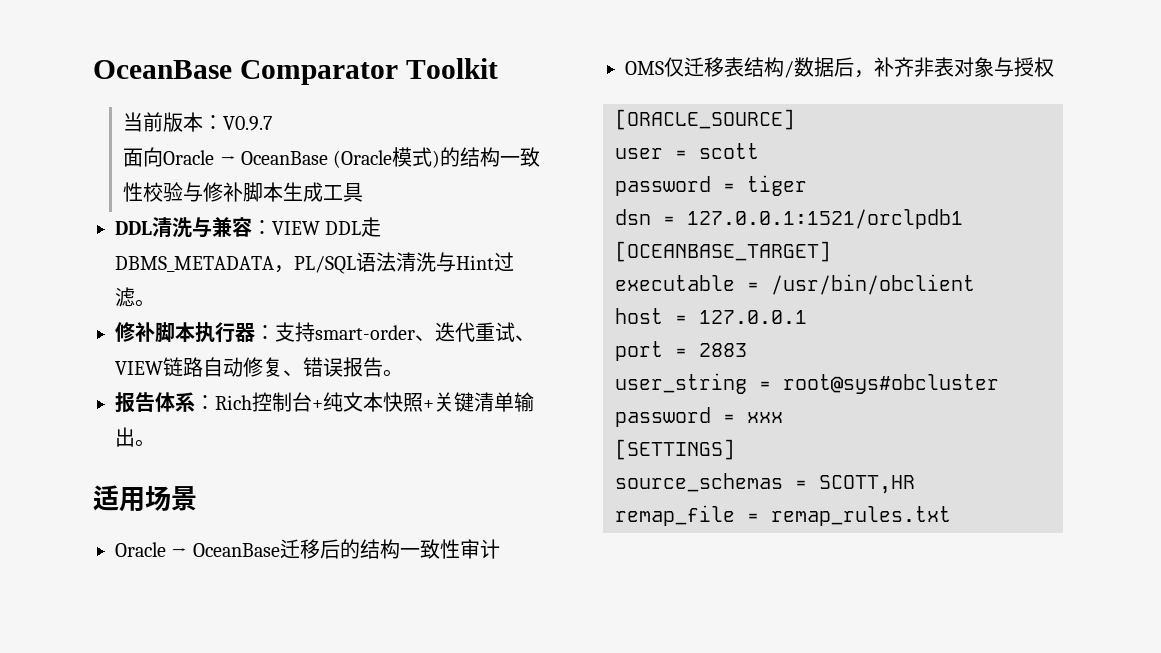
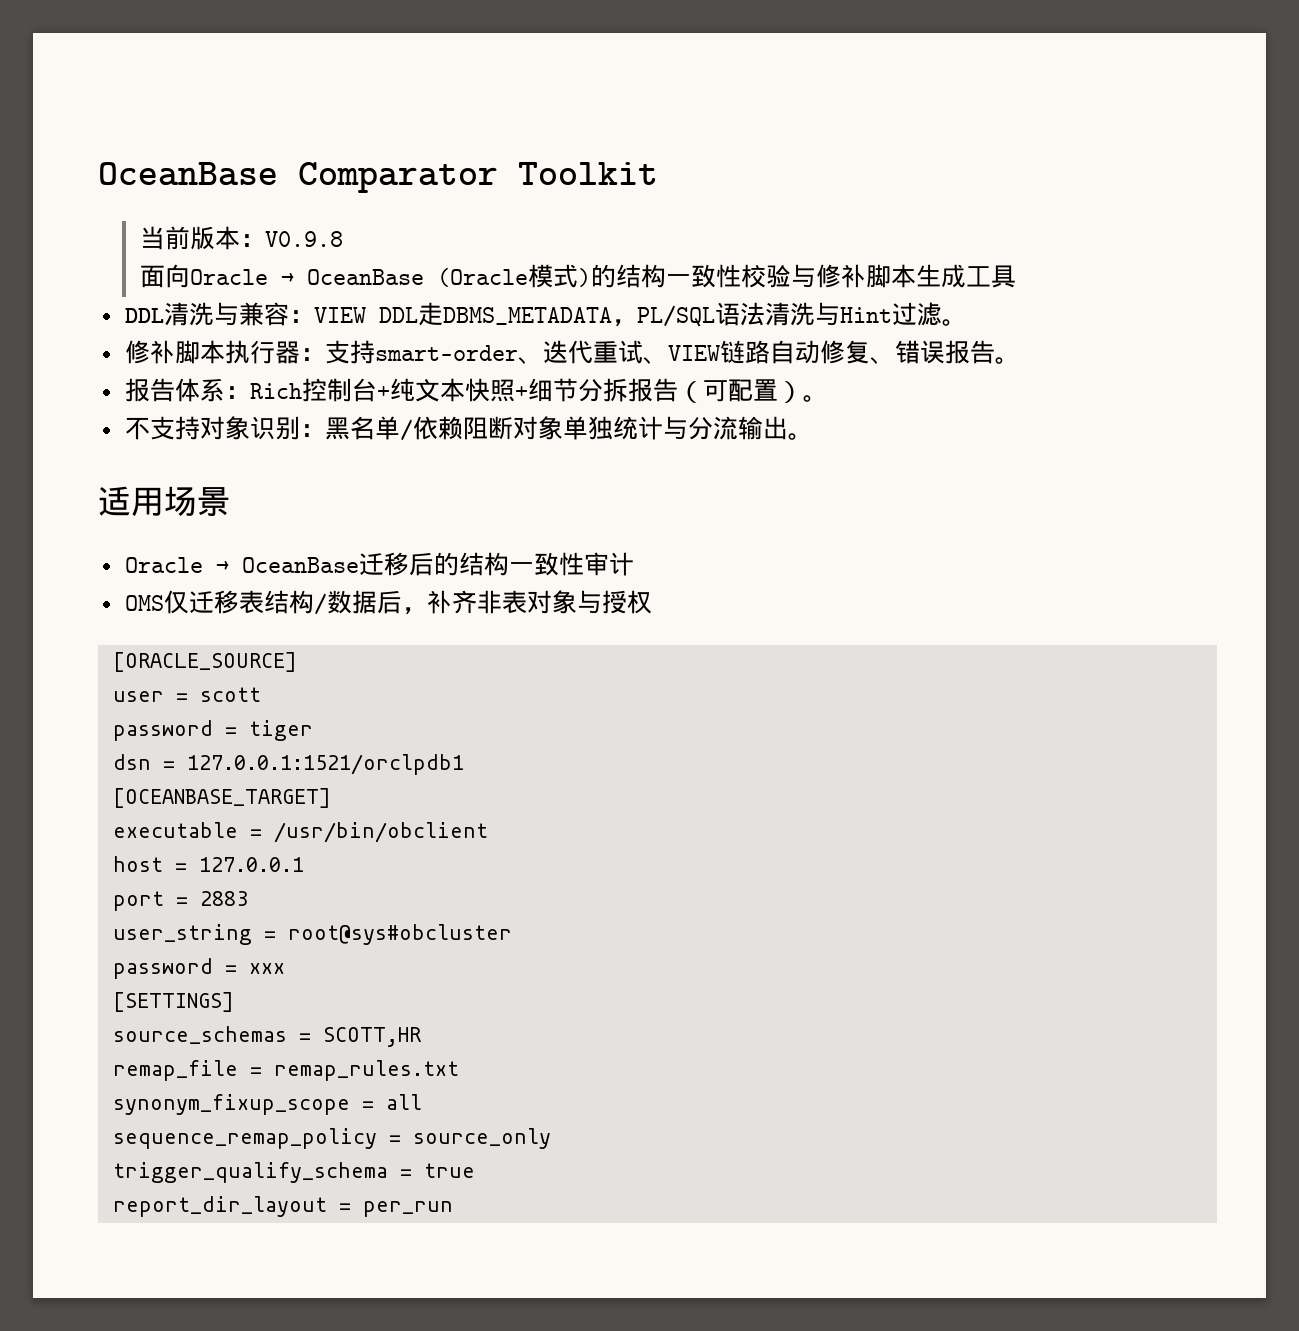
[223,116,273,131] V0.9.7 -> [264,231,343,247] V0.9.8
[434,392,514,412] 关键清单 -> [527,378,828,403] [124,416,738,441] 细节分拆报告（可配置）。 // 不支持对象识别：黑名单/依赖阻断对象单独统计与分流
(951, 516) none -> [112,1094,422,1115] [112,1128,551,1149] [112,1162,475,1183] [112,1196,453,1217] // synonym_fixup_scope = all // sequence_remap_policy = source_only // trigger_qualify_schema = true // report_dir_layout = per_run

